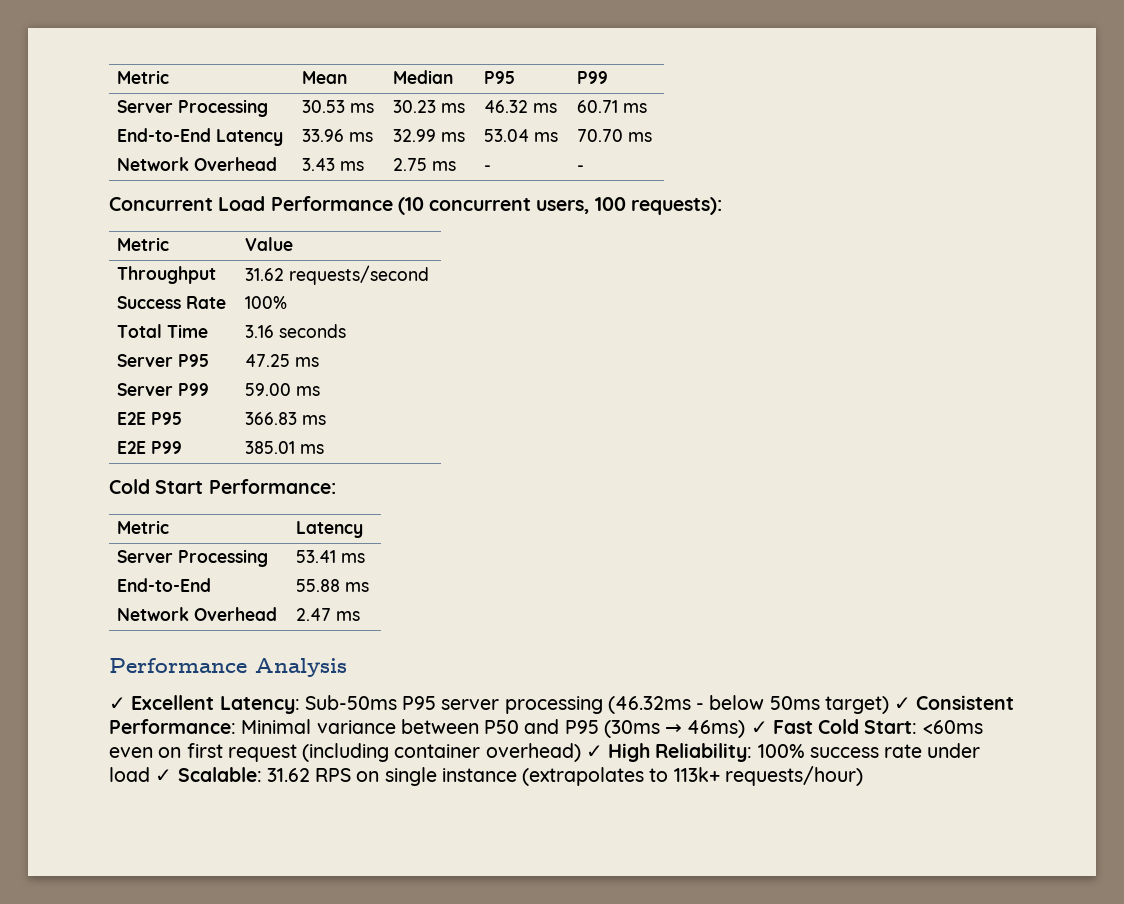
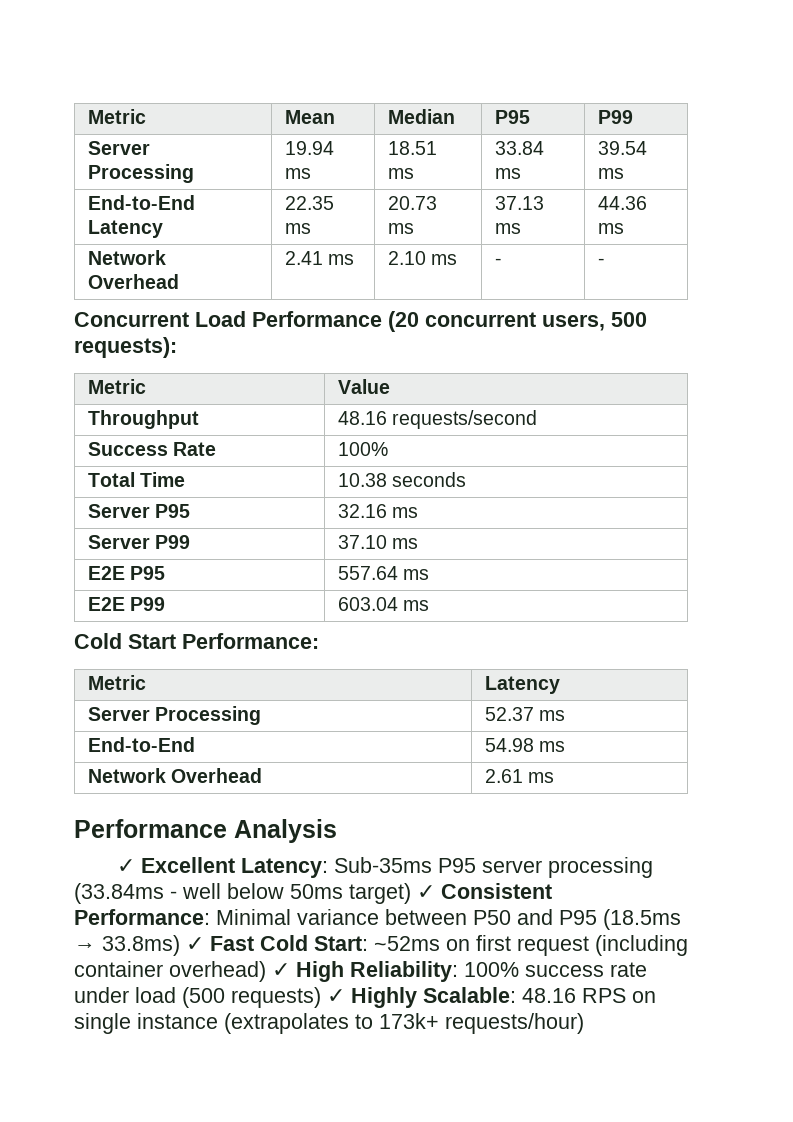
[302,100,375,113] [393,100,466,113] [484,100,558,113] [577,100,619,113] 30.53 ms | 30.23 ms | 46.32 ms | 60.71 -> [285,141,335,155] [285,168,312,179] [388,141,438,155] [388,168,415,179] [495,141,545,155] [495,168,522,179] [598,141,648,155] 19.94 ms | 18.51 ms | 33.84 ms | 39.54
[302,129,374,142] [393,129,466,142] [484,129,559,142] [577,129,653,142] [117,157,278,171] [302,158,365,171] [393,158,428,171] 33.96 ms | 32.99 ms | 53.04 ms | 70.70 ms // Network Overhead | 3.43 ms | 2.75 -> [285,196,335,210] [285,223,312,234] [388,196,438,210] [388,223,415,234] [495,196,545,210] [495,223,522,234] [598,196,648,210] [598,223,625,234] [88,250,167,265] [88,274,180,289] [285,251,355,265] [388,251,427,265] 22.35 ms | 20.73 ms | 37.13 ms | 44.36 ms // Network Overhead | 2.41 ms | 2.10
[397,197,424,215] (10 -> [388,311,419,332] (20
[594,197,626,211] 100 -> [611,312,647,327] 500
[245,268,285,281] 31.62 -> [338,411,388,425] 48.16
[245,325,275,338] 3.16 -> [338,473,388,487] 10.38
[245,354,291,367] 47.25 -> [338,504,388,518] 32.16
[245,383,292,396] 59.00 -> [338,535,388,549] 37.10
[245,412,298,425] 366.83 -> [338,566,399,580] 557.64
[245,441,296,454] 385.01 -> [338,597,399,611] 603.04
[296,550,337,563] 53.41 -> [485,707,535,721] 52.37
[296,579,370,592] [117,607,278,621] [296,608,332,621] 55.88 ms // Network Overhead | 2.47 -> [485,738,566,752] [88,768,263,783] [485,769,524,783] 54.98 ms // Network Overhead | 2.61
[304,695,397,710] Sub-50ms -> [334,857,433,873] Sub-35ms
[607,696,705,714] (46.32ms - -> [74,883,221,904] (33.84ms - well
[603,720,746,738] (30ms → 46ms) -> [603,909,681,930] [74,935,180,956] (18.5ms → 33.8ms)
[922,720,983,734] [109,747,153,758] <60ms even -> [374,936,440,951] ~52ms
[155,767,310,782] ✓ Scalable: 31.62 -> [182,987,576,1008] (500 requests) ✓ Highly Scalable: 48.16
[673,767,720,782] 113k+ -> [379,1013,439,1029] 173k+

